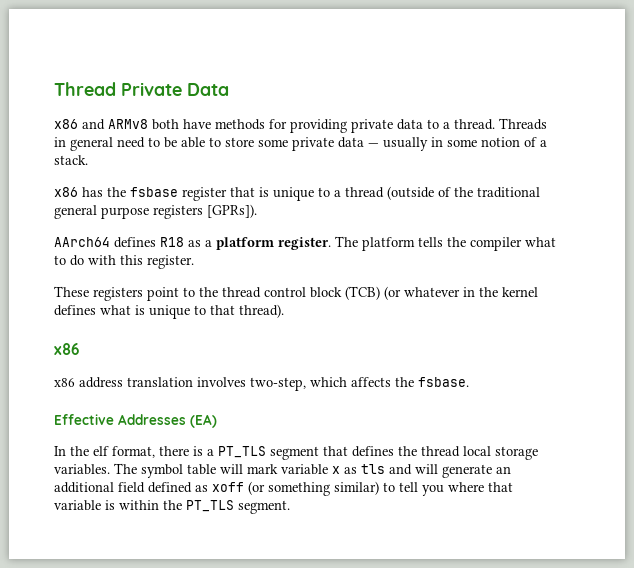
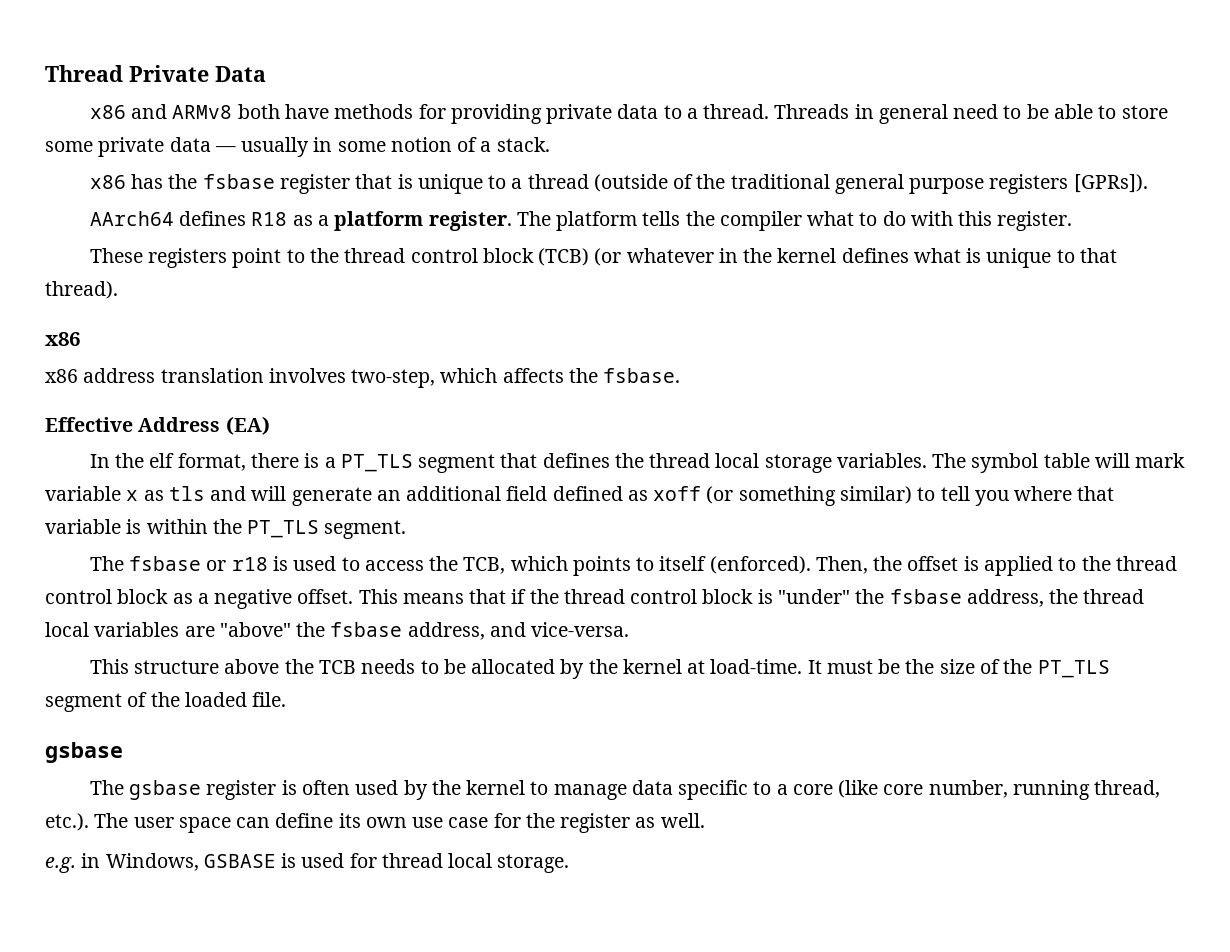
[118,414,186,425] Addresses -> [138,417,221,432] Address
(290, 507) none -> [89,556,1177,576] [45,589,1145,609] [45,622,630,640] [89,659,1110,679] [45,692,287,712] [45,742,123,763] [89,780,1161,800] [45,813,705,833] [45,853,570,873] // The fsbase or r18 is used to access the TCB, which points to itself (enforced). Then, the offset is applied to the thread control block as a negative offset. This means that if the thread control block is "under" the fsbase address, the thread local variables are "above" the fsbase address, and vice-versa. // This structure above the TCB needs to be allocated by the kernel at load-time. It must be the size of the PT_TLS segment of the loaded file. // gsbase // The gsbase register is often used by the kernel to manage data specific to a core (like core number, running thread, etc.). The user space can define its own use case for the register as well. // e.g. in Windows, GSBASE is used for thread local storage.

